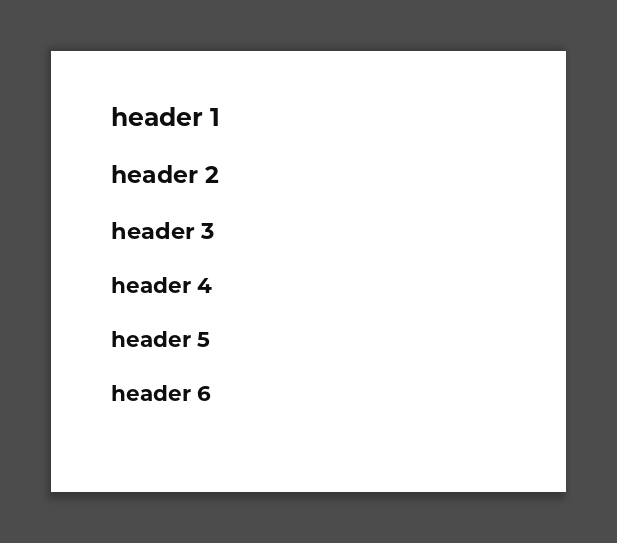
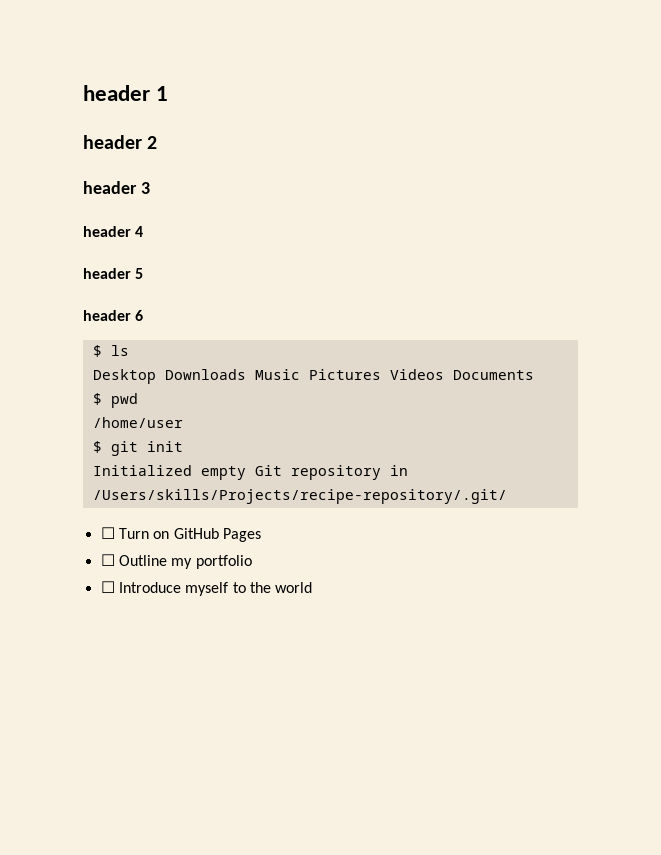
(211, 393) none -> [92,345,129,357] [92,369,534,384] [92,393,138,408] [92,417,183,428] [92,441,183,456] [92,465,408,480] [92,489,507,504] [100,527,261,542] [100,554,252,569] [100,581,313,596] // $ ls // Desktop Downloads Music Pictures Videos Documents // $ pwd // /home/user // $ git init // Initialized empty Git repository in /Users/skills/Projects/recipe-repository/.git/ // ☐ Turn on GitHub Pages // ☐ Outline my portfolio // ☐ Introduce myself to the world

